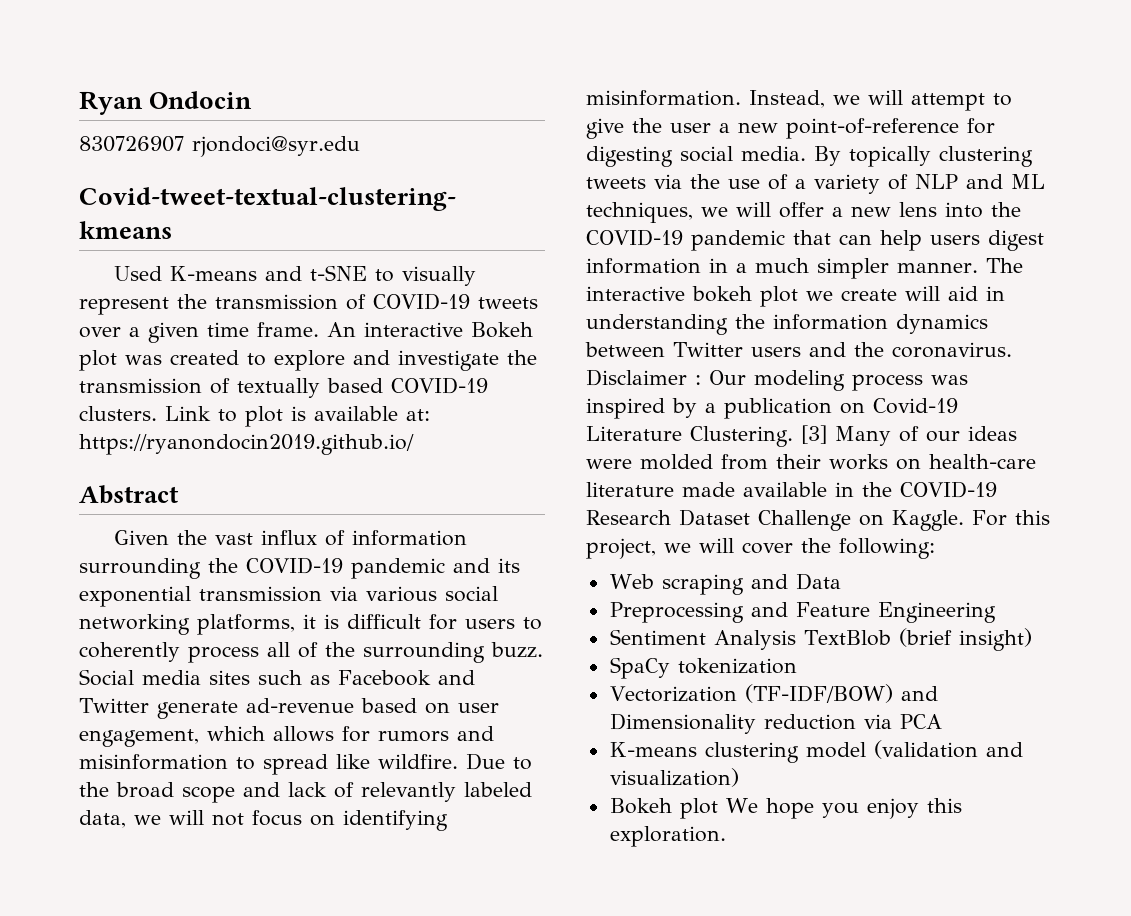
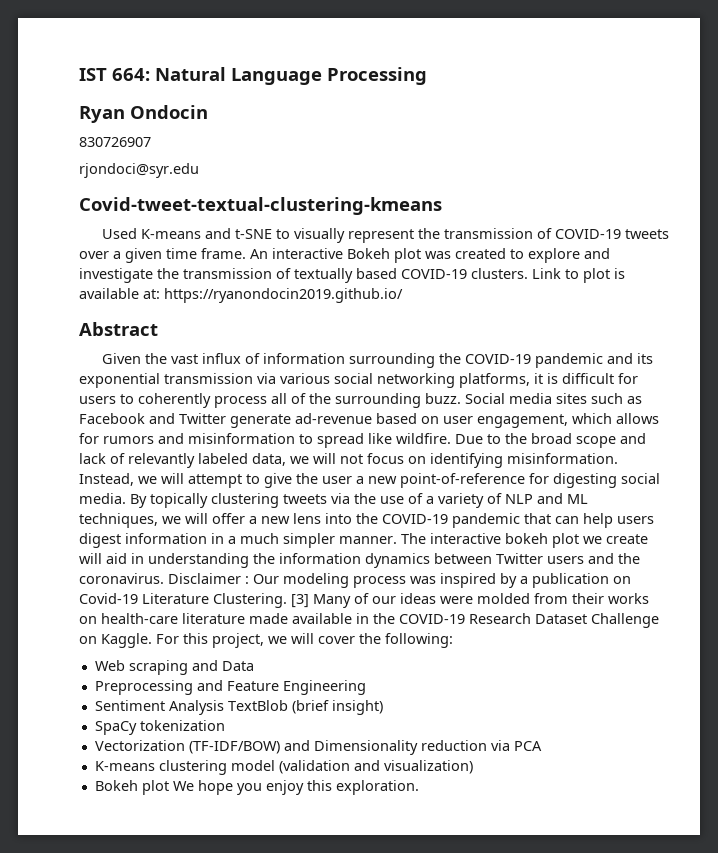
(79, 103) none -> [79,67,427,85] IST 664: Natural Language Processing //
(184, 144) none -> (151, 142) //

